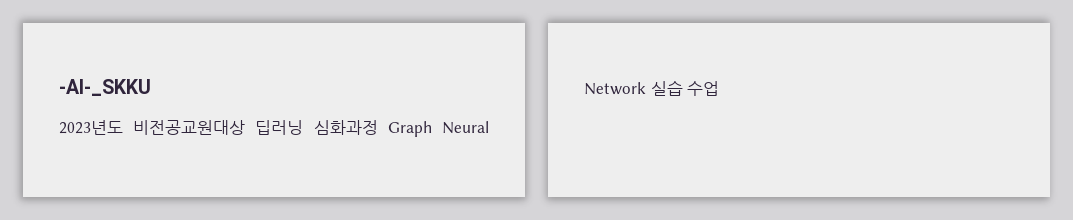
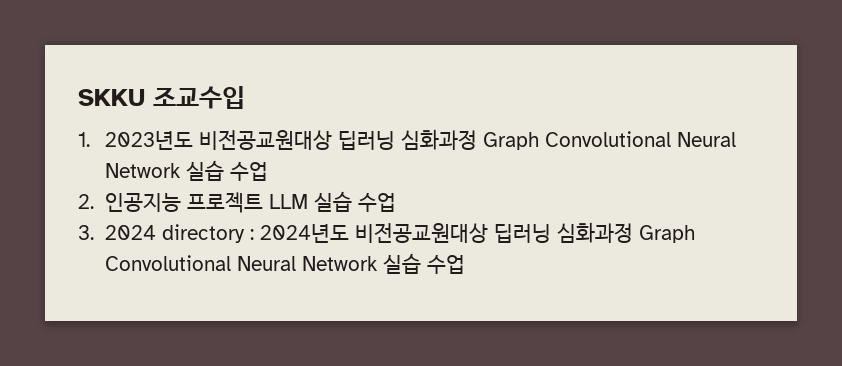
[59,79,151,96] -AI-_SKKU // -> [78,86,245,109] [78,132,90,147] SKKU 조교수입 // 1.
[441,121,489,134] [584,80,720,96] Neural Network 실습 수업 -> [544,131,736,147] [104,160,268,181] [78,191,396,213] [78,222,695,243] [104,253,465,274] Convolutional Neural Network 실습 수업 // 2. 인공지능 프로젝트 LLM 실습 수업 // 3. 2024 directory : 2024년도 비전공교원대상 딥러닝 심화과정 Graph Convolutional Neural Network 실습 수업

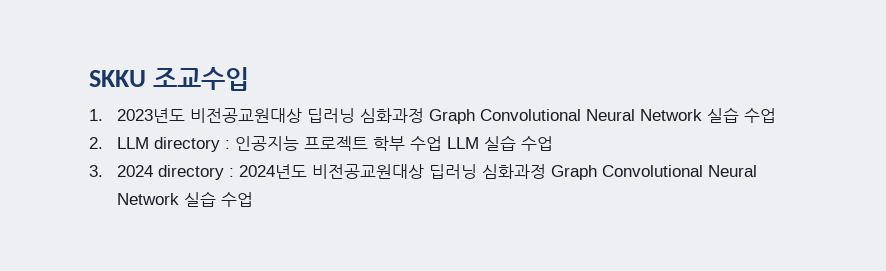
[104,192,263,213] 인공지능 프로젝트 -> [116,136,442,152] LLM directory : 인공지능 프로젝트 학부 수업

